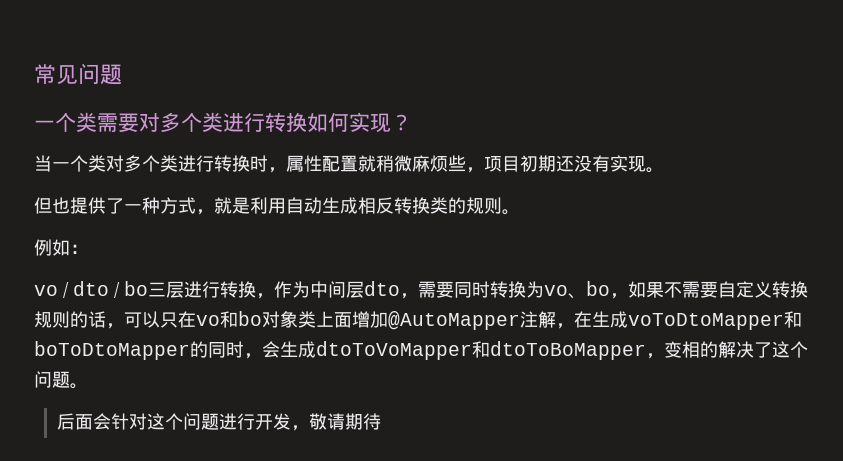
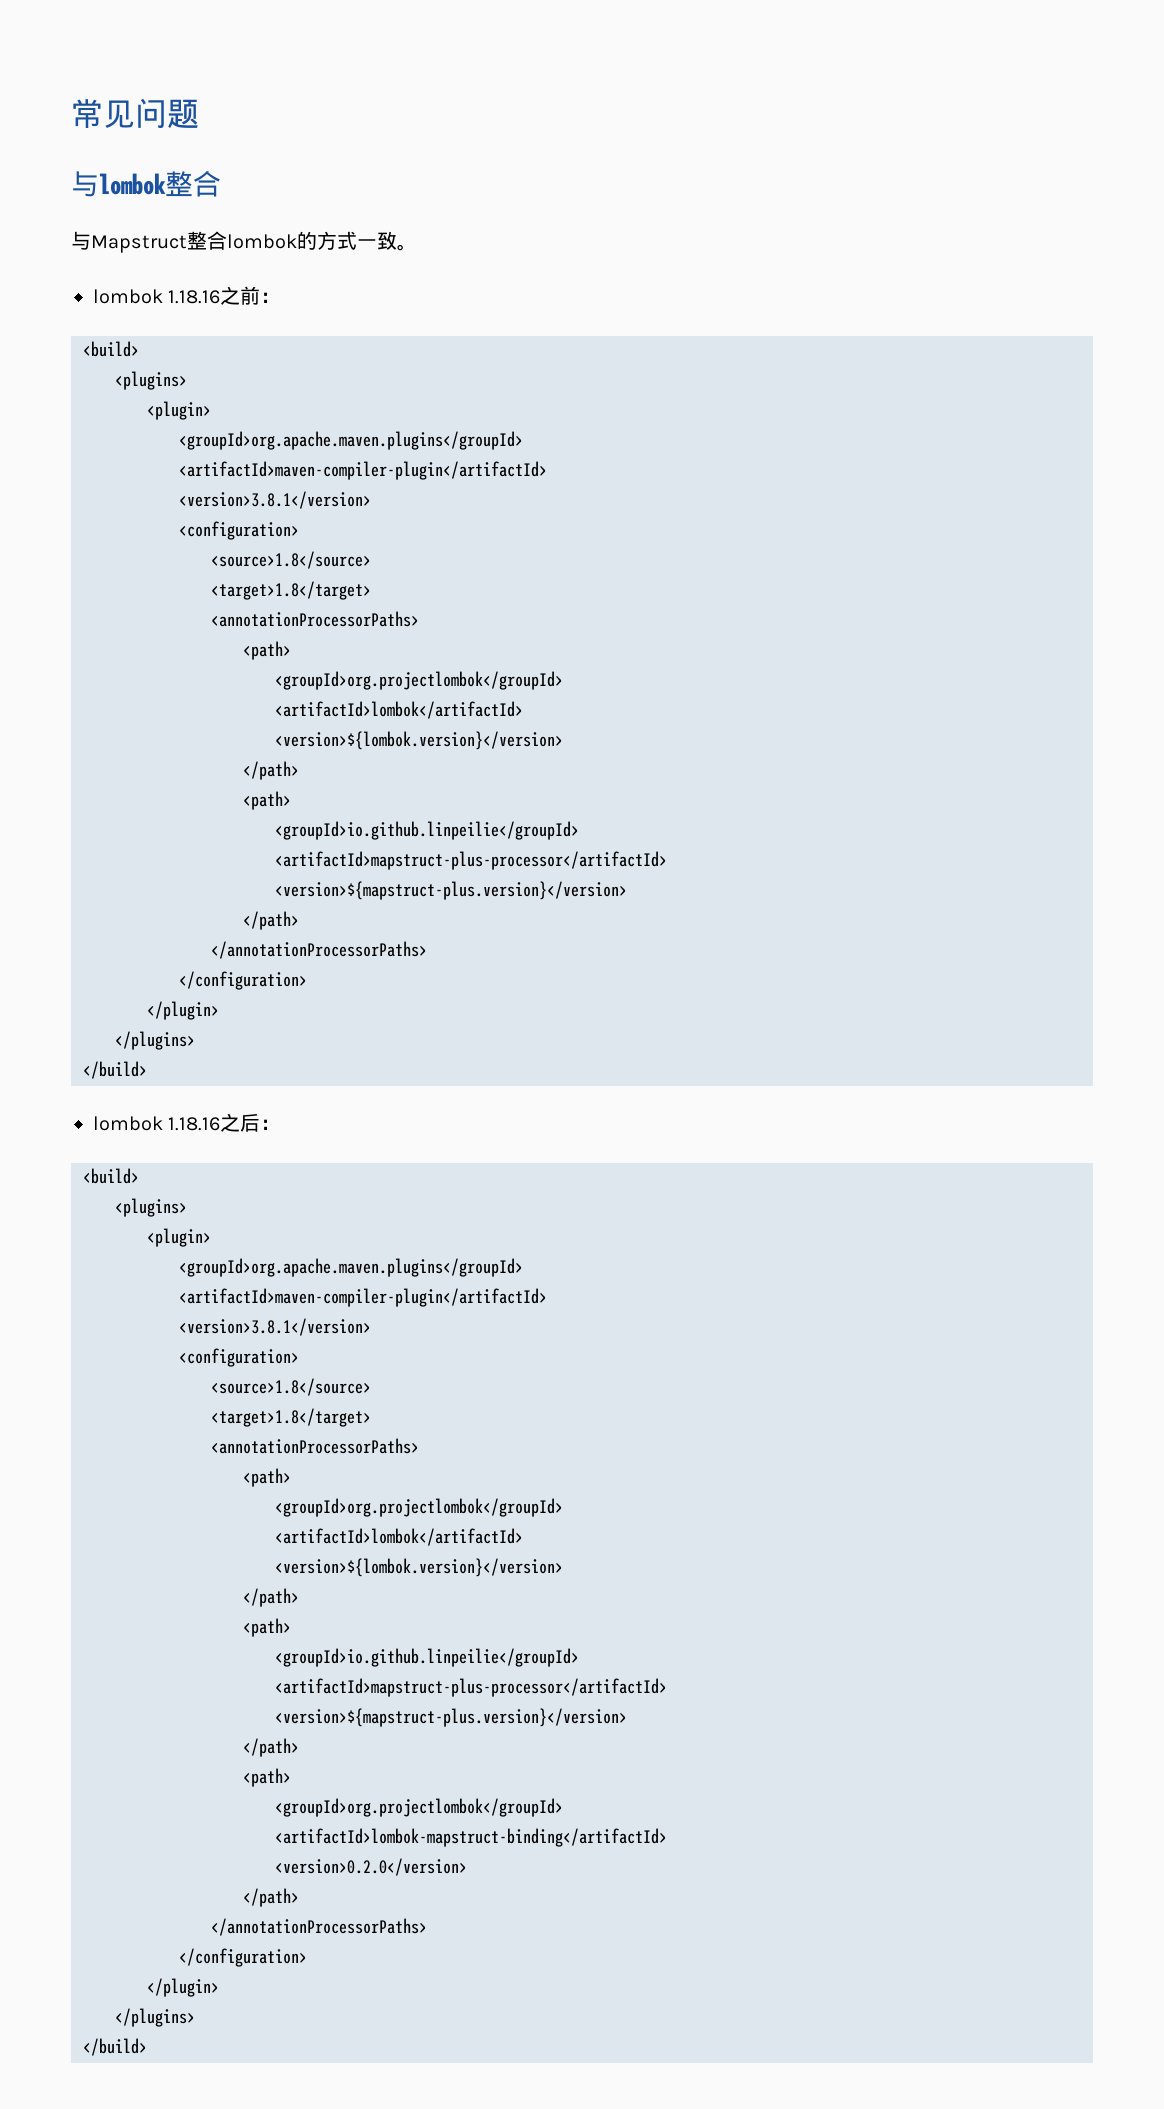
[34,112,412,133] [34,155,664,173] [34,197,520,215] [34,239,88,256] [34,281,808,299] [34,311,802,330] [34,341,808,360] [34,371,88,389] [56,413,381,431] 一个类需要对多个类进行转换如何实现？ // 当一个类对多个类进行转换时，属性配置就稍微麻烦些，项目初期还没有实现。 // 但也提供了一种方式，就是利用自动生成相反转换类的规则。 // 例如： // vo / dto / bo三层进行转换，作为中间层dto，需要同时转换为vo、bo，如果不需要自定义转换规则的话，可以只在vo和bo对象类上面增加@AutoMapper注解，在生成voToDtoMapper和boToDtoMapper的同时，会生成dtoToVoMapper和dtoToBoMapper，变相的解决了这个问题。 // 后面会针对这个问题进行开发，敬请期待 -> [71,171,221,197] [71,231,417,253] [93,286,281,305] [83,341,139,357] [115,371,187,390] [147,401,211,420] [179,431,523,450] [179,461,547,480] [179,491,371,509] [179,521,299,540] [211,551,371,569] [211,581,371,600] [211,611,419,627] [243,641,291,660] [275,671,563,690] [275,701,523,719] [275,731,563,750] [243,761,299,780] [243,791,291,810] [275,821,579,840] [275,851,667,870] [275,881,627,900] [243,911,299,930] [211,941,427,959] [179,971,307,990] [147,1001,219,1020] [115,1031,195,1050] [83,1061,147,1079] [93,1113,281,1132] [83,1168,139,1184] [115,1198,187,1217] [147,1228,211,1247] [179,1258,523,1277] [179,1288,547,1307] [179,1318,371,1336] [179,1348,299,1367] [211,1378,371,1396] [211,1408,371,1427] [211,1438,419,1454] [243,1468,291,1487] [275,1498,563,1517] [275,1528,523,1546] [275,1558,563,1577] [243,1588,299,1607] [243,1618,291,1637] [275,1648,579,1667] [275,1678,667,1697] [275,1708,627,1727] [243,1738,299,1757] [243,1768,291,1787] [275,1798,563,1817] [275,1828,667,1847] [275,1858,467,1876] [243,1888,299,1907] [211,1918,427,1936] [179,1948,307,1967] [147,1978,219,1997] [115,2008,195,2027] [83,2038,147,2056] 与lombok整合 // 与Mapstruct整合lombok的方式一致。 // lombok 1.18.16之前： // <build> // <plugins> // <plugin> // <groupId>org.apache.maven.plugins</groupId> // <artifactId>maven-compiler-plugin</artifactId> // <version>3.8.1</version> // <configuration> // <source>1.8</source> // <target>1.8</target> // <annotationProcessorPaths> // <path> // <groupId>org.projectlombok</groupId> // <artifactId>lombok</artifactId> // <version>${lombok.version}</version> // </path> // <path> // <groupId>io.github.linpeilie</groupId> // <artifactId>mapstruct-plus-processor</artifactId> // <version>${mapstruct-plus.version}</version> // </path> // </annotationProcessorPaths> // </configuration> // </plugin> // </plugins> // </build> // lombok 1.18.16之后： // <build> // <plugins> // <plugin> // <groupId>org.apache.maven.plugins</groupId> // <artifactId>maven-compiler-plugin</artifactId> // <version>3.8.1</version> // <configuration> // <source>1.8</source> // <target>1.8</target> // <annotationProcessorPaths> // <path> // <groupId>org.projectlombok</groupId> // <artifactId>lombok</artifactId> // <version>${lombok.version}</version> // </path> // <path> // <groupId>io.github.linpeilie</groupId> // <artifactId>mapstruct-plus-processor</artifactId> // <version>${mapstruct-plus.version}</version> // </path> // <path> // <groupId>org.projectlombok</groupId> // <artifactId>lombok-mapstruct-binding</artifactId> // <version>0.2.0</version> // </path> // </annotationProcessorPaths> // </configuration> // </plugin> // </plugins> // </build>

